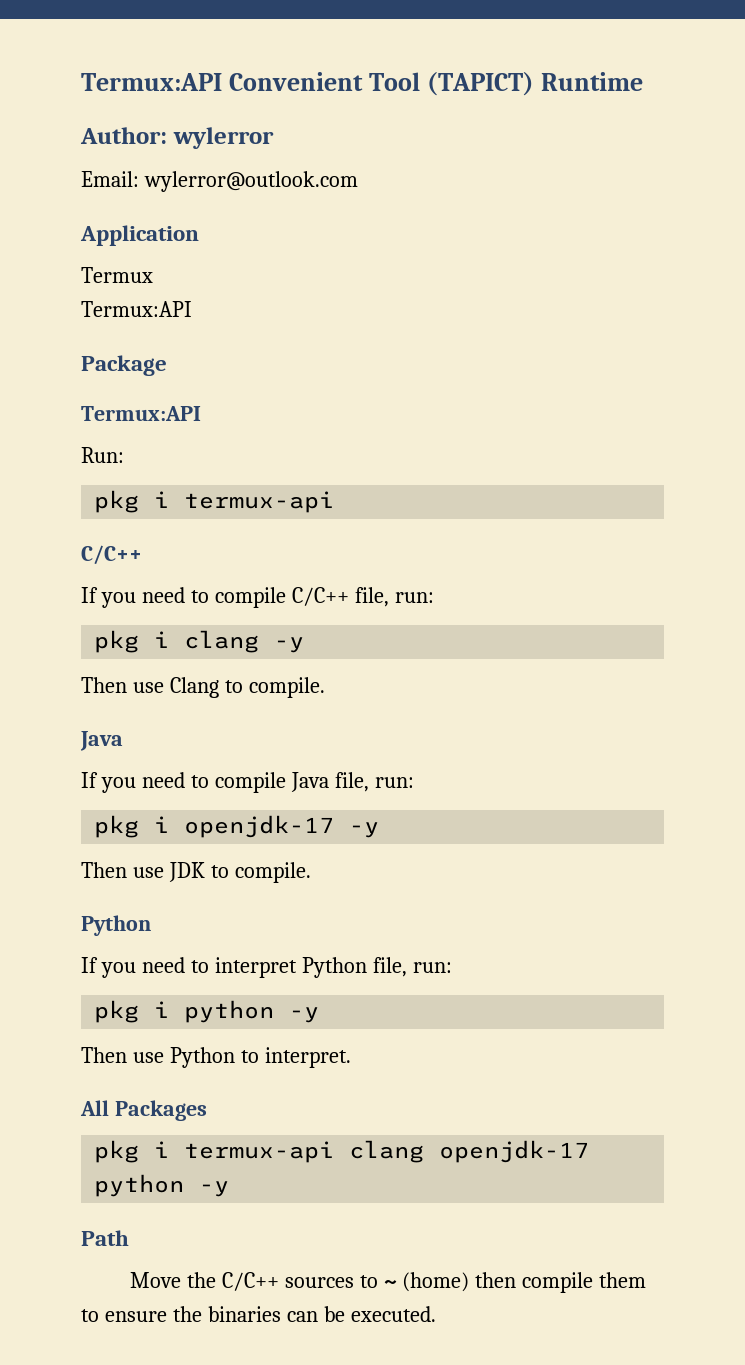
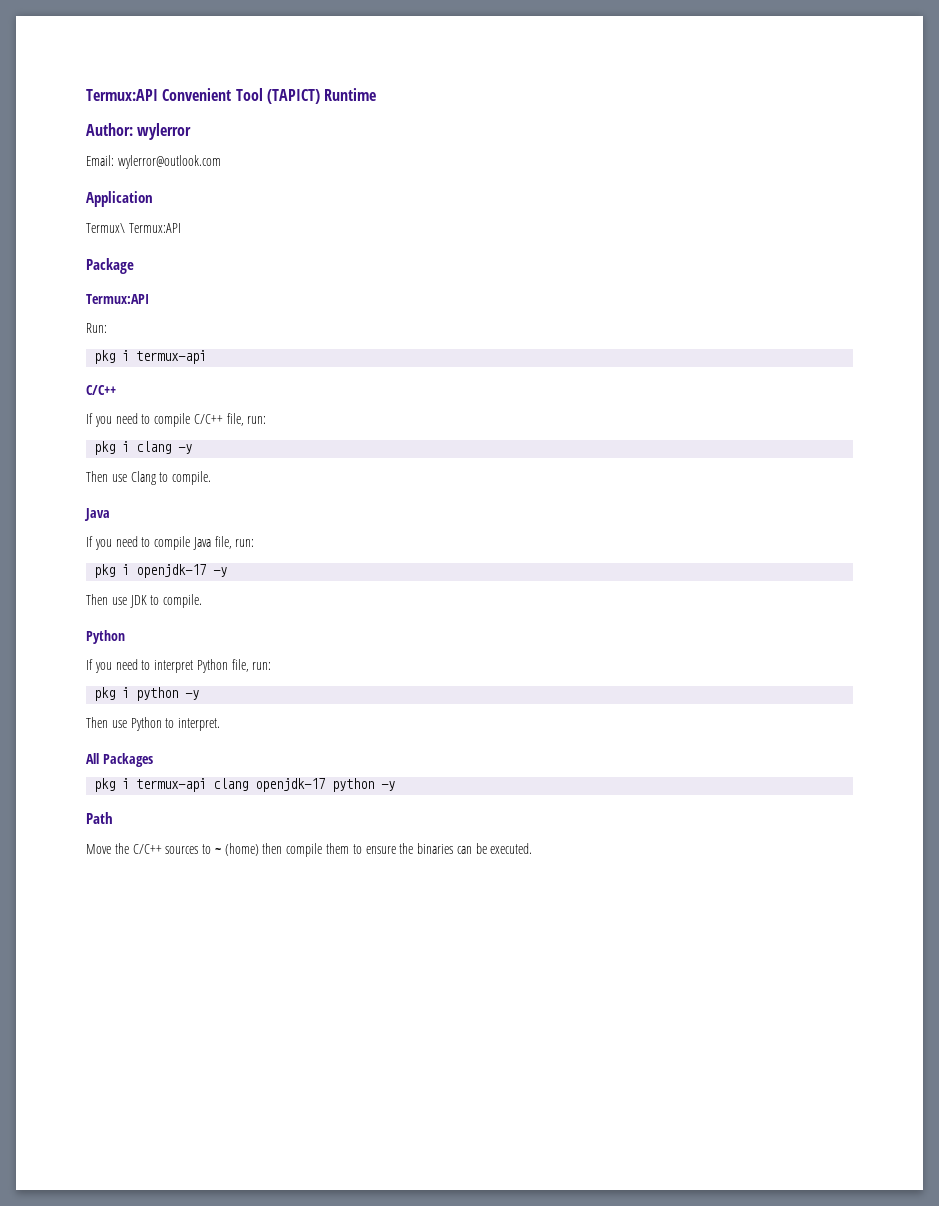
[81,267,153,283] Termux // -> [86,223,125,233] Termux\

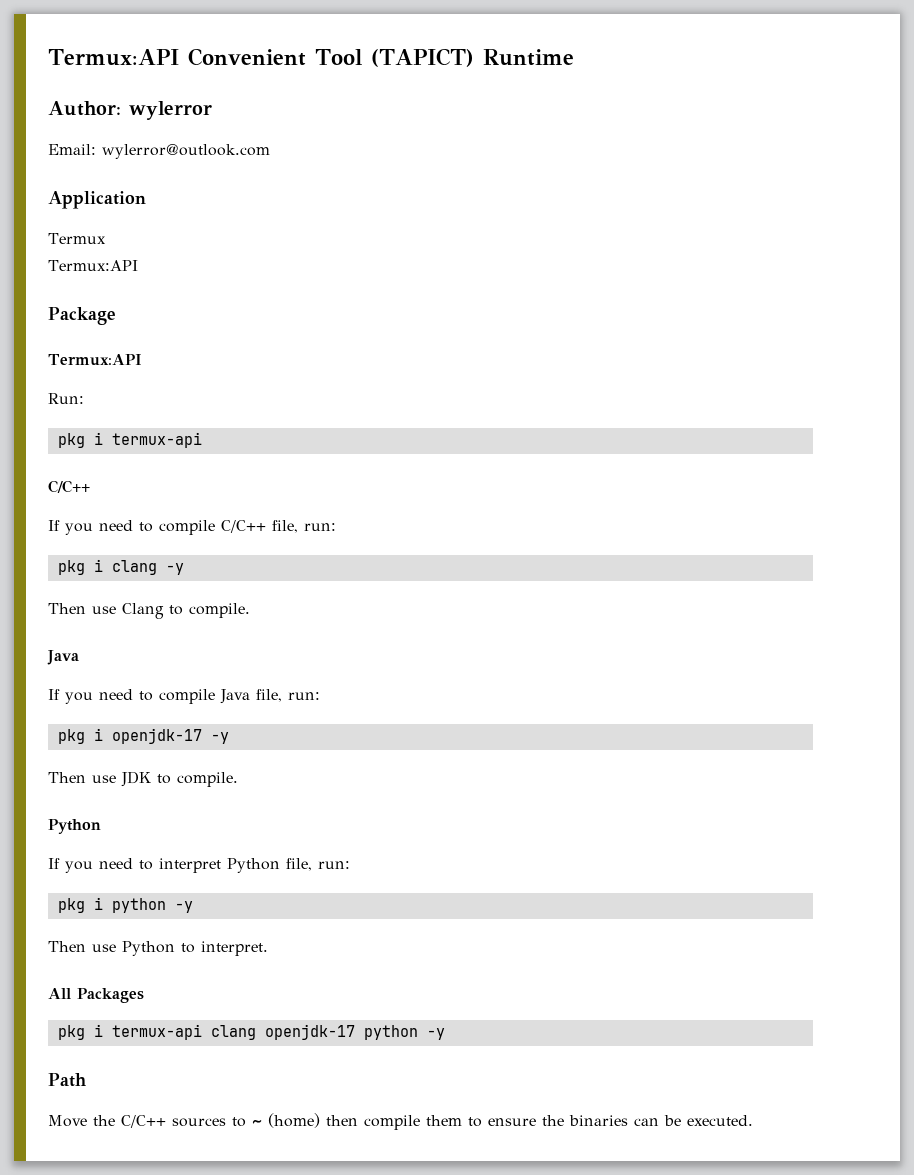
[86,223,125,233] Termux\ -> [48,233,106,244] Termux //

